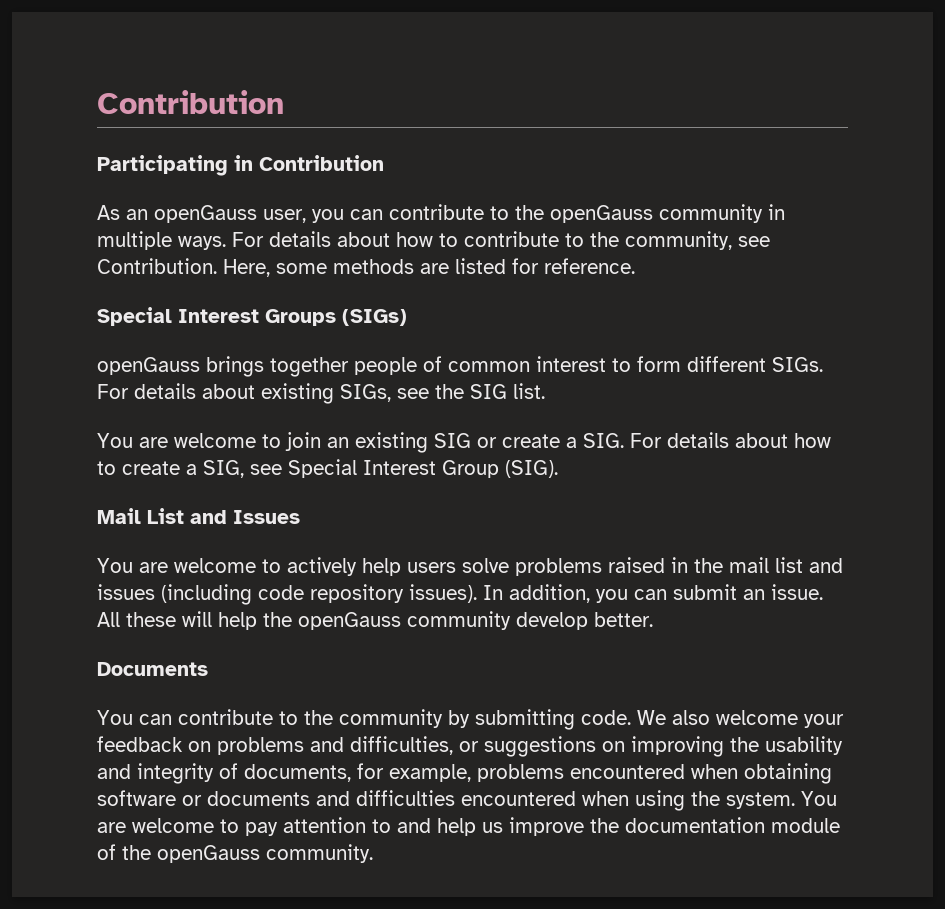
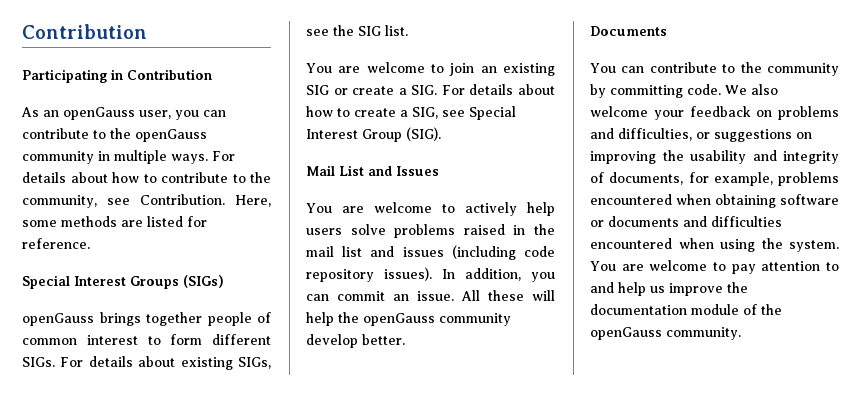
[673,584,737,600] submit -> [337,291,385,301] commit
[475,709,575,730] submitting -> [610,85,683,98] committing

